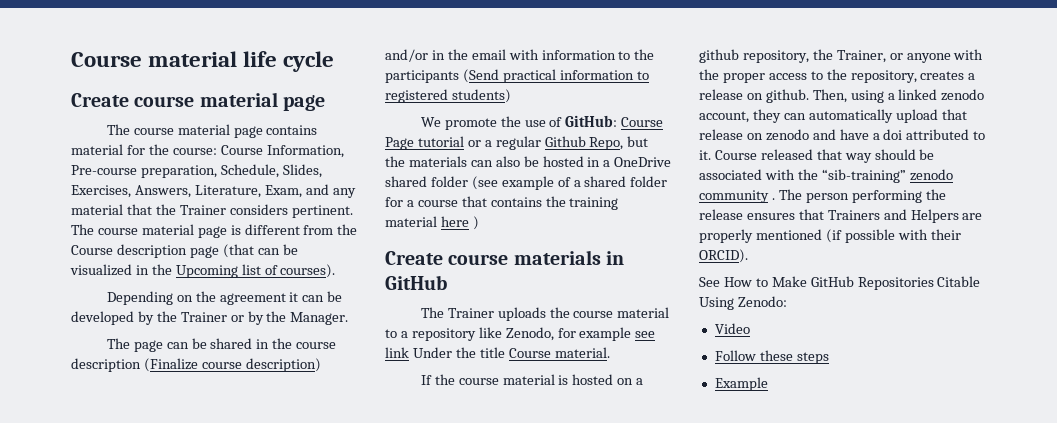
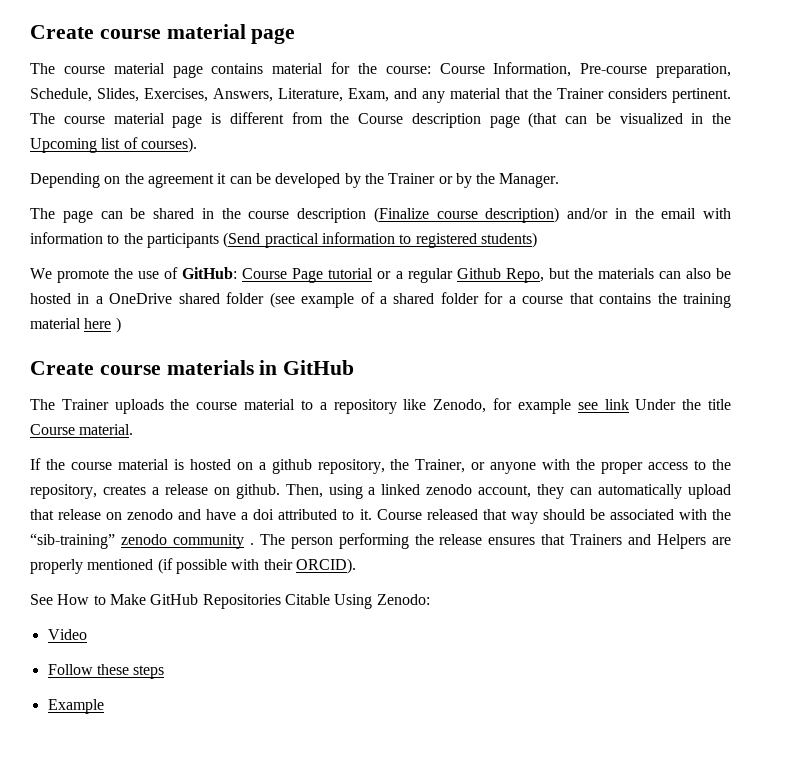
[71,51,335,72] Course material life cycle // -> (30, 32) none

